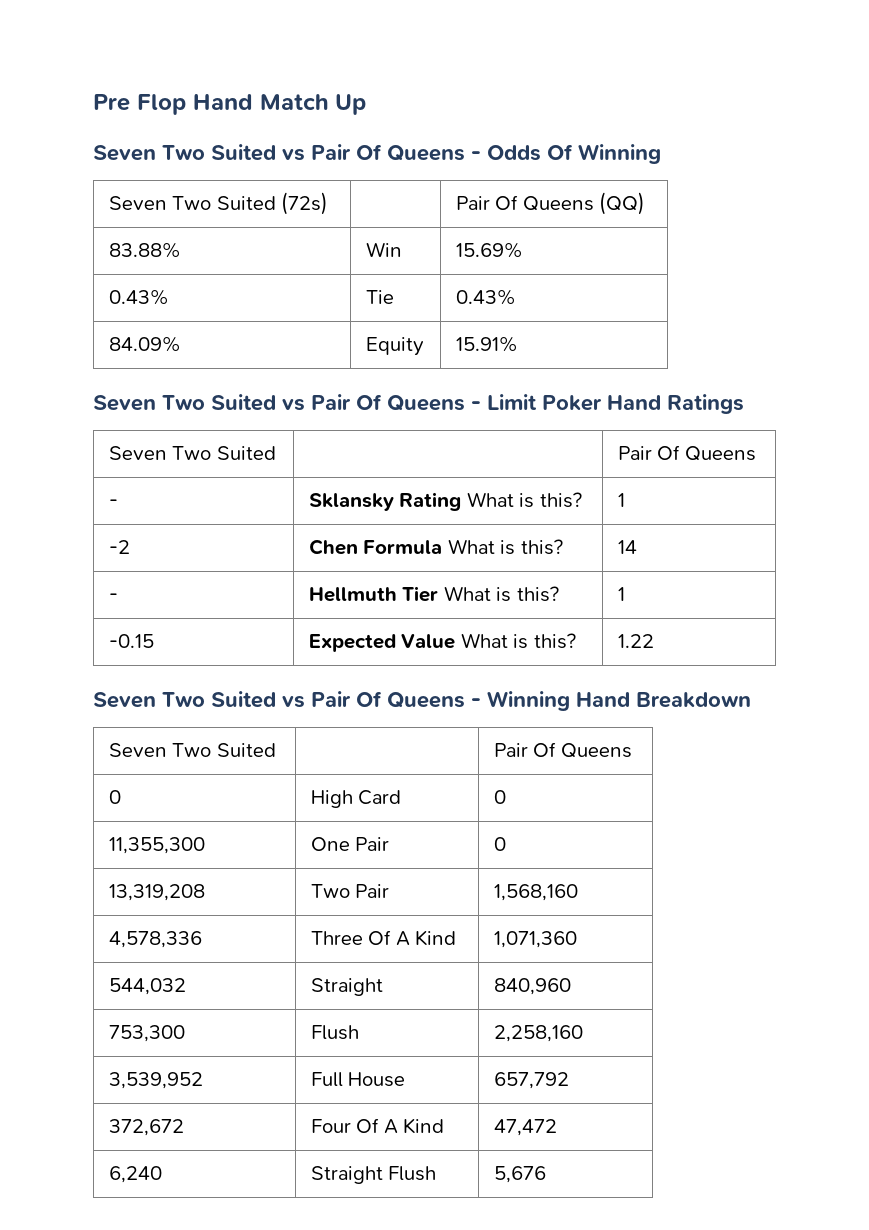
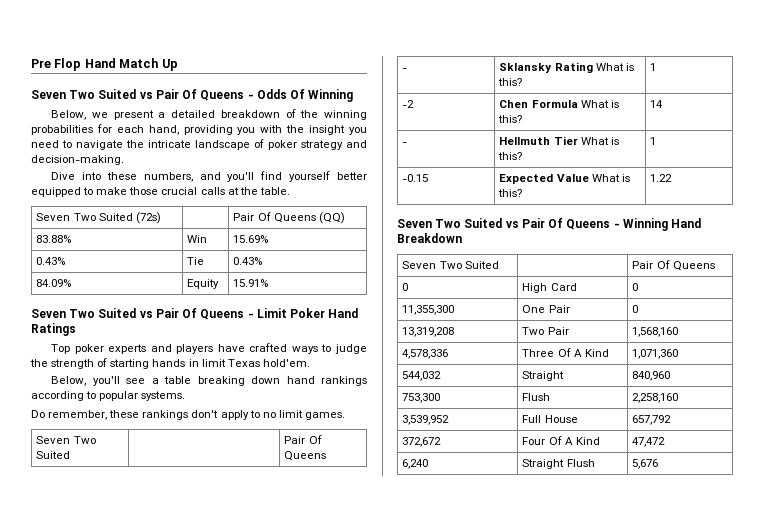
(661, 154) none -> [51,109,367,120] [31,124,368,135] [31,139,367,150] [31,155,124,165] [51,171,367,182] [31,187,290,197] // Below, we present a detailed breakdown of the winning probabilities for each hand, providing you with the insight you need to navigate the intricate landscape of poker strategy and decision-making. // Dive into these numbers, and you'll find yourself better equipped to make those crucial calls at the table.
(744, 404) none -> [51,343,367,354] [30,358,310,369] [51,376,367,386] [31,391,186,401] [31,410,345,420] // Top poker experts and players have crafted ways to judge the strength of starting hands in limit Texas hold'em. // Below, you'll see a table breaking down hand rankings according to popular systems. // Do remember, these rankings don't apply to no limit games.

